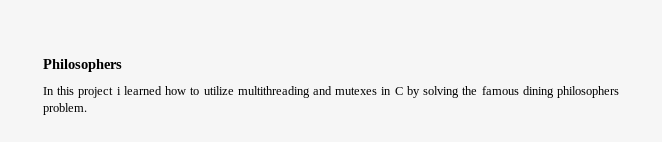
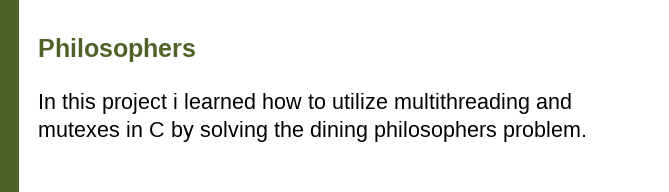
[481,86,519,95] famous -> (304, 129) none

